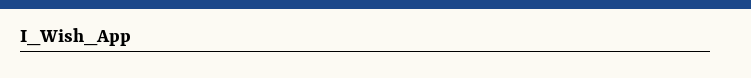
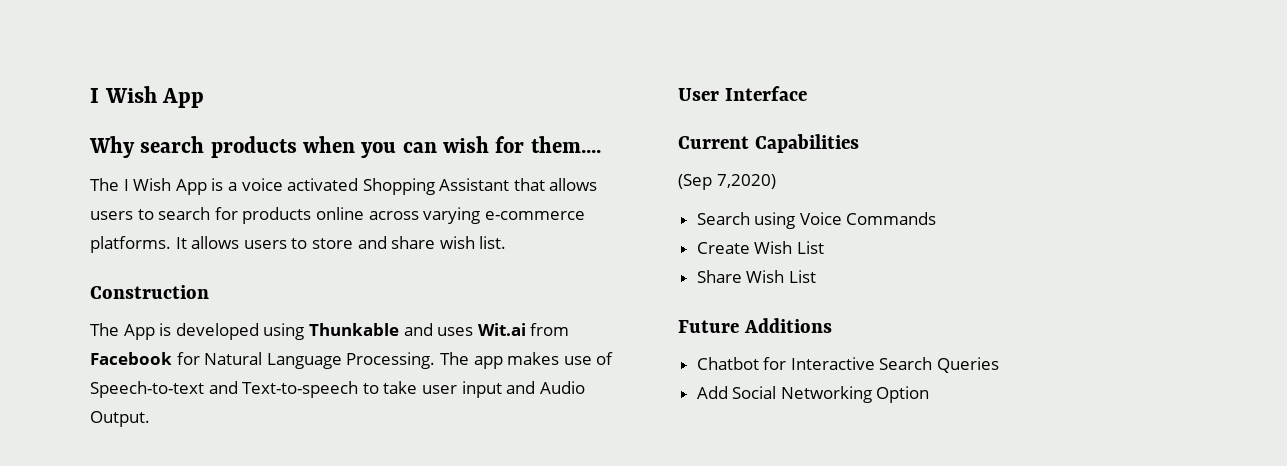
[20,28,131,46] I_Wish_App -> [90,86,205,108] [89,136,601,158] [90,178,598,195] [90,207,585,224] [90,236,507,253] [90,285,209,299] [90,323,570,340] [90,352,614,369] [90,381,585,398] [90,411,150,427] [678,86,807,101] [678,134,859,153] [678,174,776,190] [696,212,937,229] [696,241,824,254] [696,270,816,283] [678,318,832,333] [696,357,1000,373] [696,386,930,403] I Wish App // Why search products when you can wish for them.... // The I Wish App is a voice activated Shopping Assistant that allows users to search for products online across varying e-commerce platforms. It allows users to store and share wish list. // Construction // The App is developed using Thunkable and uses Wit.ai from Facebook for Natural Language Processing. The app makes use of Speech-to-text and Text-to-speech to take user input and Audio Output. // User Interface // Current Capabilities // (Sep 7,2020) // Search using Voice Commands // Create Wish List // Share Wish List // Future Additions // Chatbot for Interactive Search Queries // Add Social Networking Option

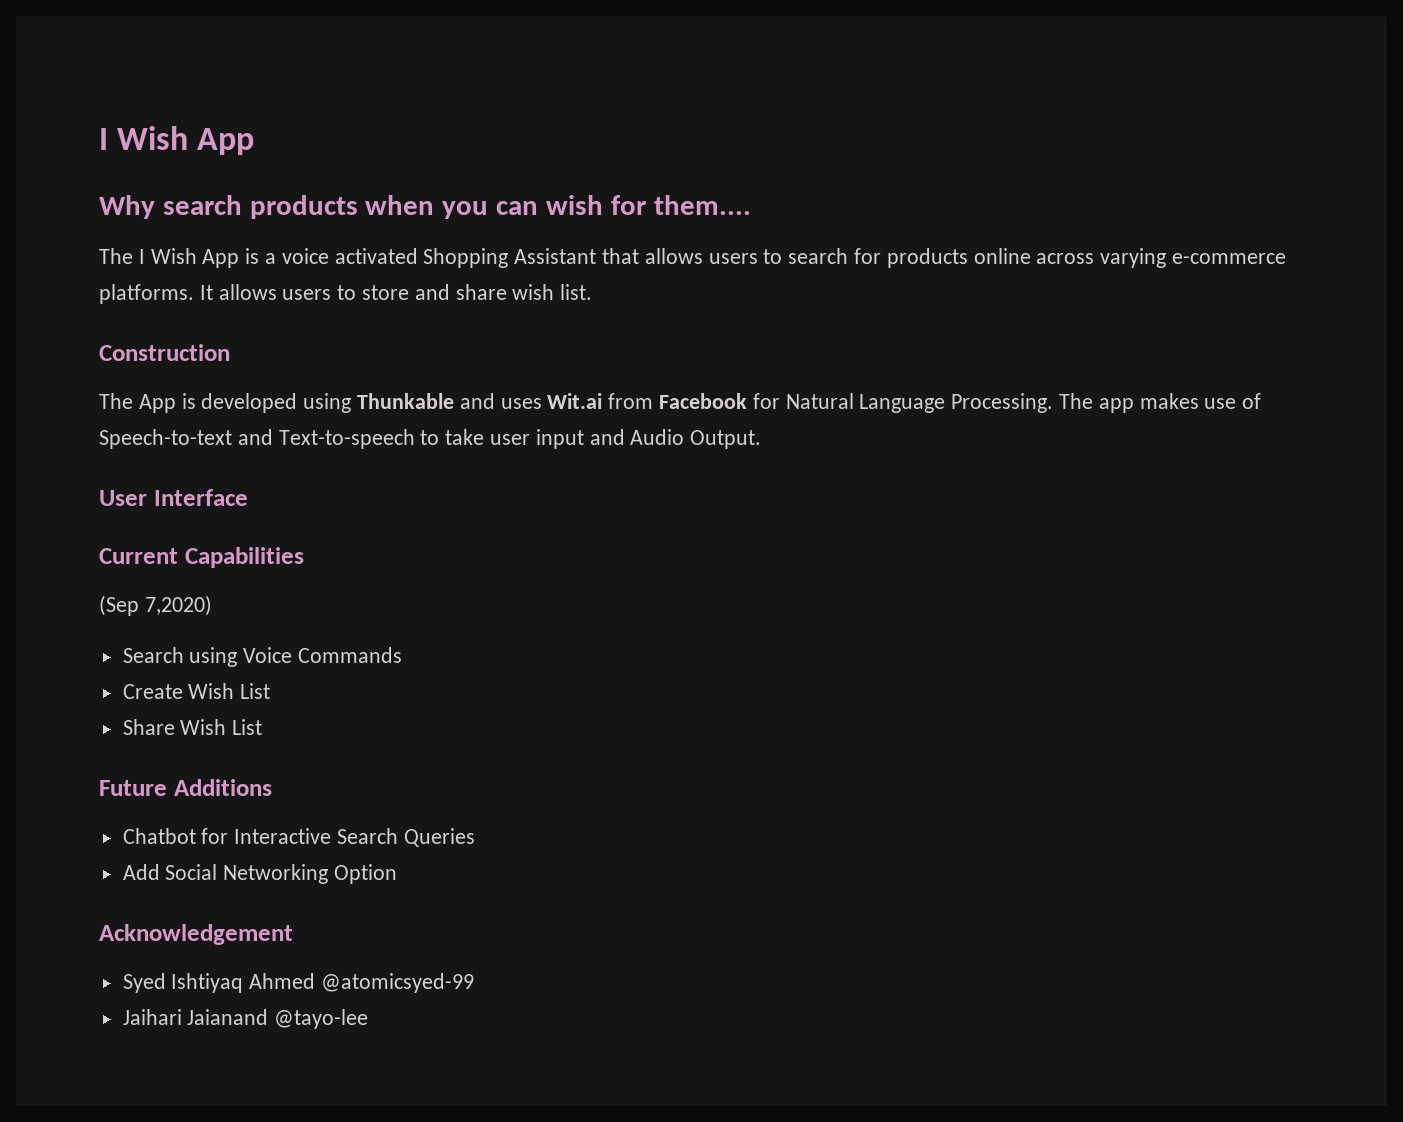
(930, 394) none -> [99,924,293,945] [122,973,475,993] [122,1009,369,1029] // Acknowledgement // Syed Ishtiyaq Ahmed @atomicsyed-99 // Jaihari Jaianand @tayo-lee

